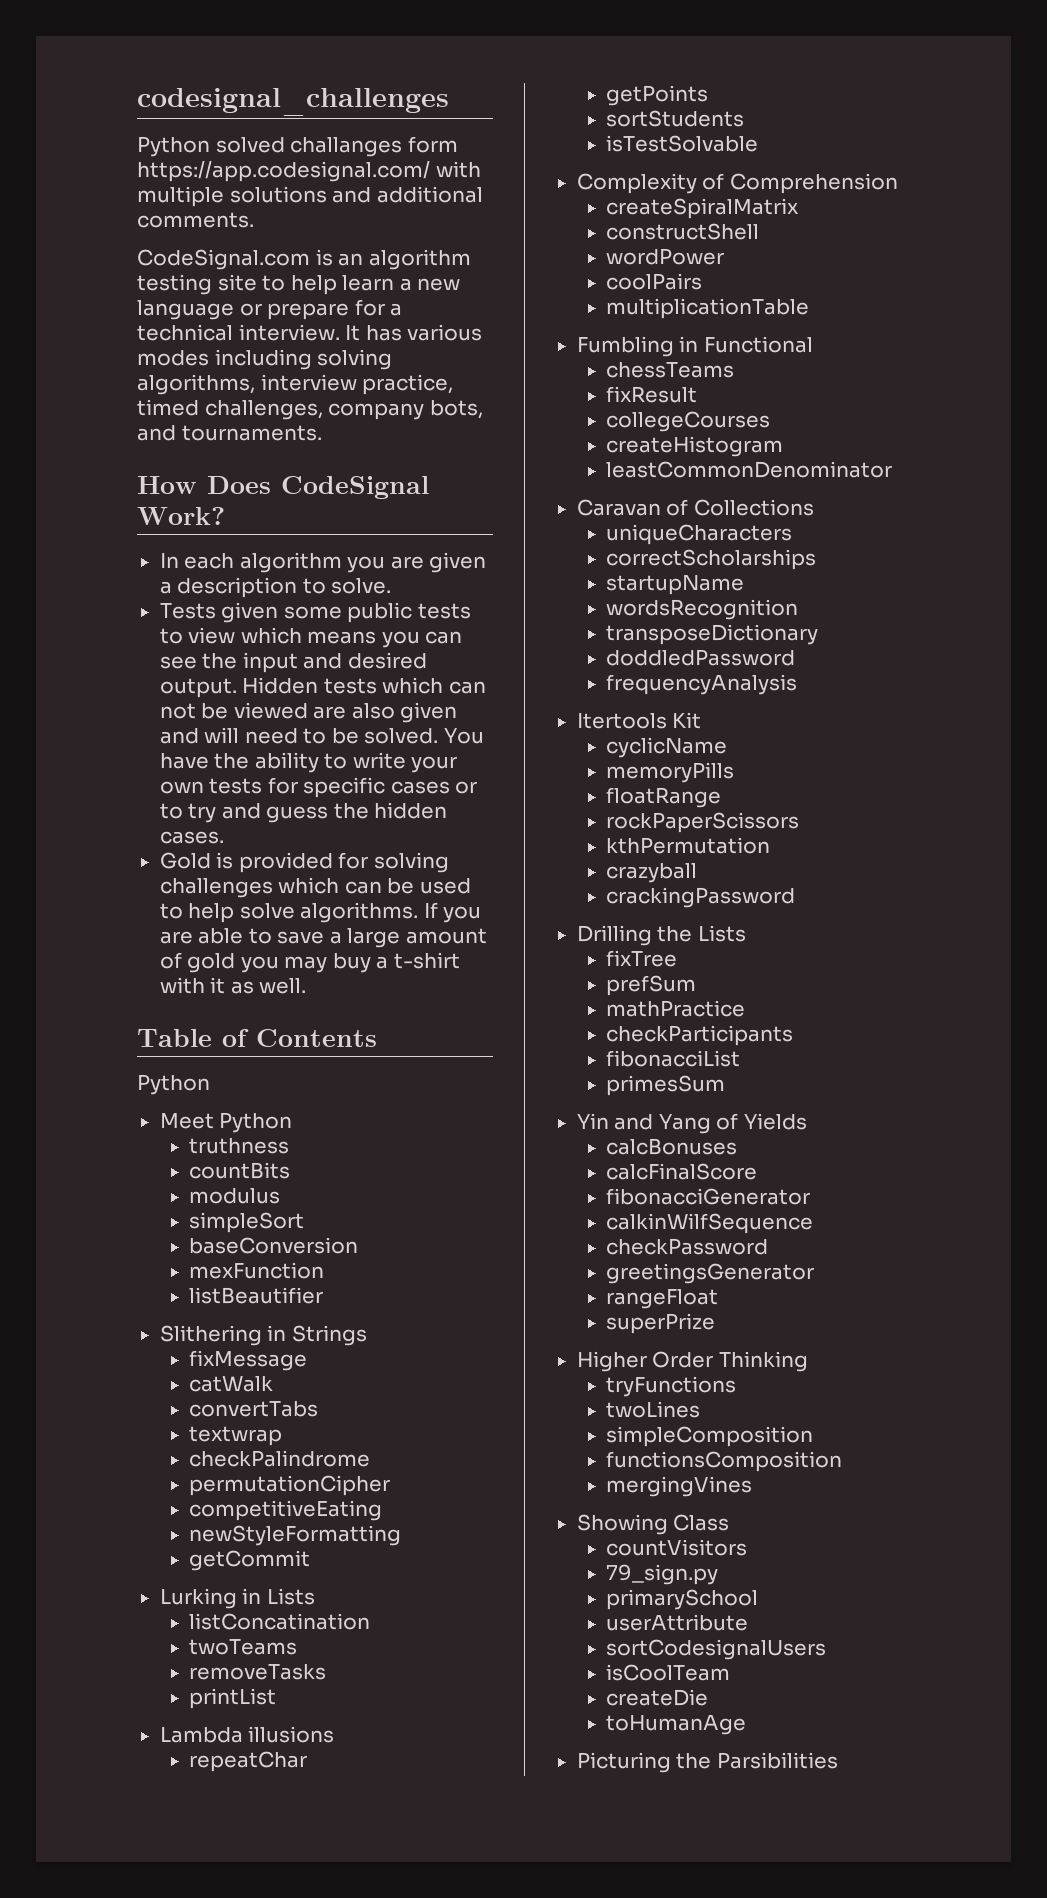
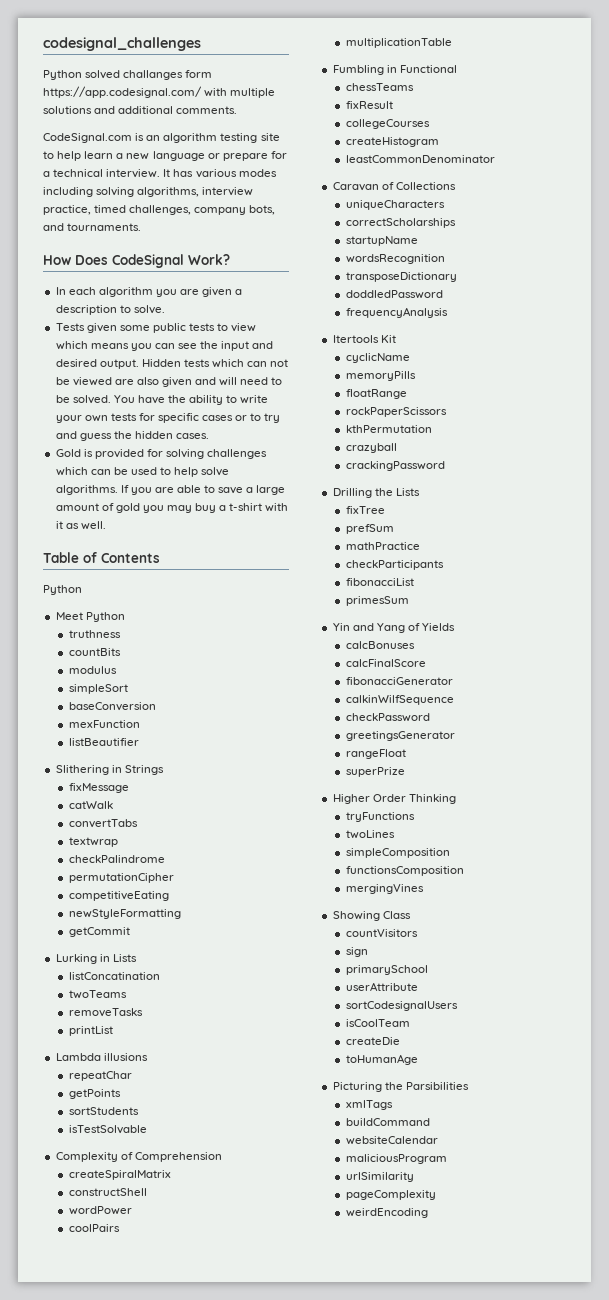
[606,1564,719,1585] 79_sign.py -> [345,947,368,957] sign
(838, 1760) none -> [345,1100,393,1110] [345,1118,430,1126] [345,1136,438,1145] [345,1154,447,1164] [345,1172,414,1182] [345,1190,436,1200] [345,1208,428,1218] // xmlTags // buildCommand // websiteCalendar // maliciousProgram // urlSimilarity // pageComplexity // weirdEncoding

